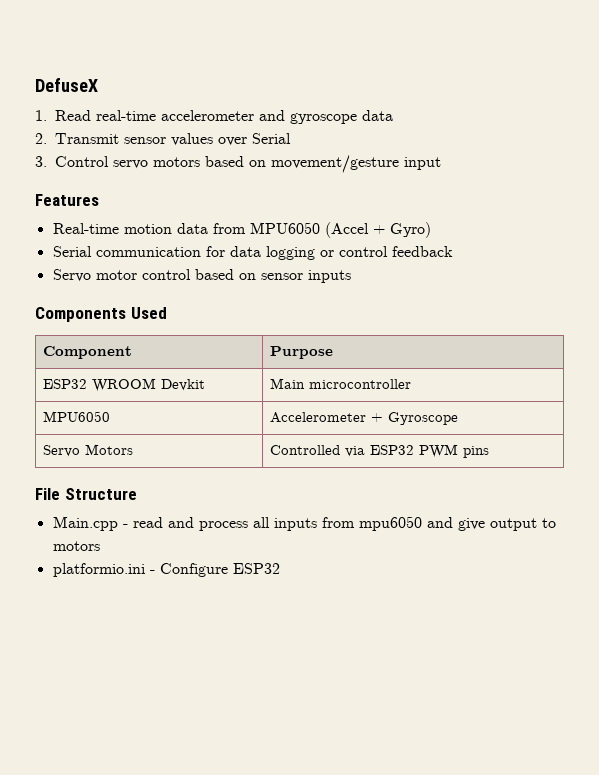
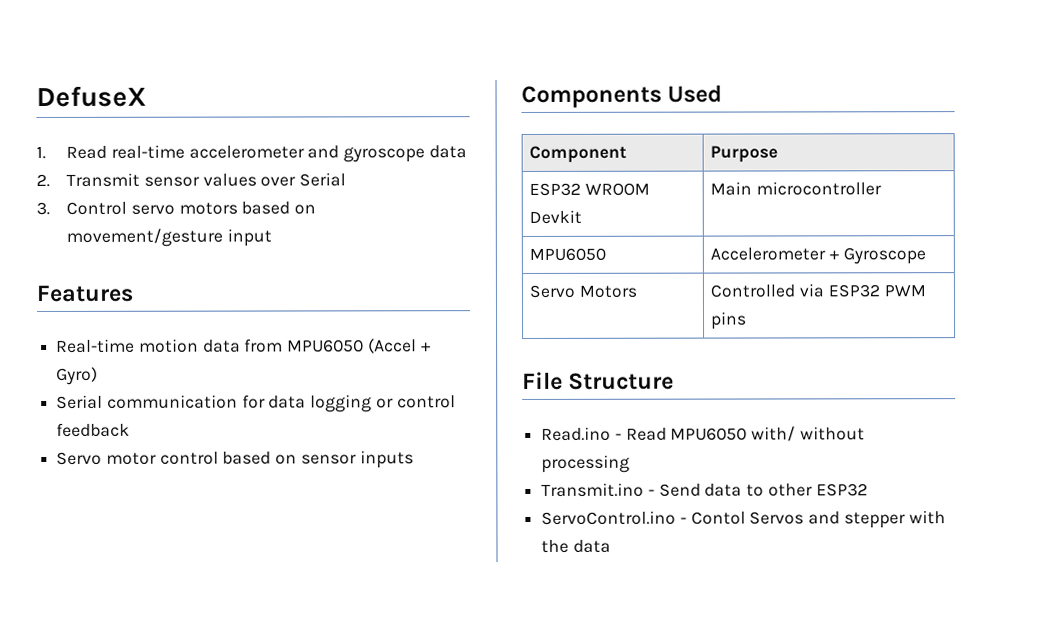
[52,516,556,531] [52,541,100,551] [52,563,280,577] Main.cpp - read and process all inputs from mpu6050 and give output to motors // platformio.ini - Configure ESP32 -> [541,426,865,442] [541,454,631,473] [541,482,868,497] [541,510,946,529] [541,539,611,553] Read.ino - Read MPU6050 with/ without processing // Transmit.ino - Send data to other ESP32 // ServoControl.ino - Contol Servos and stepper with the data

